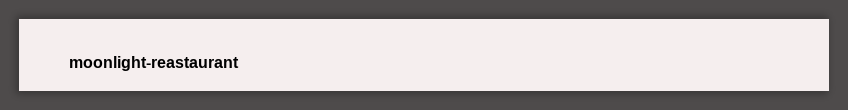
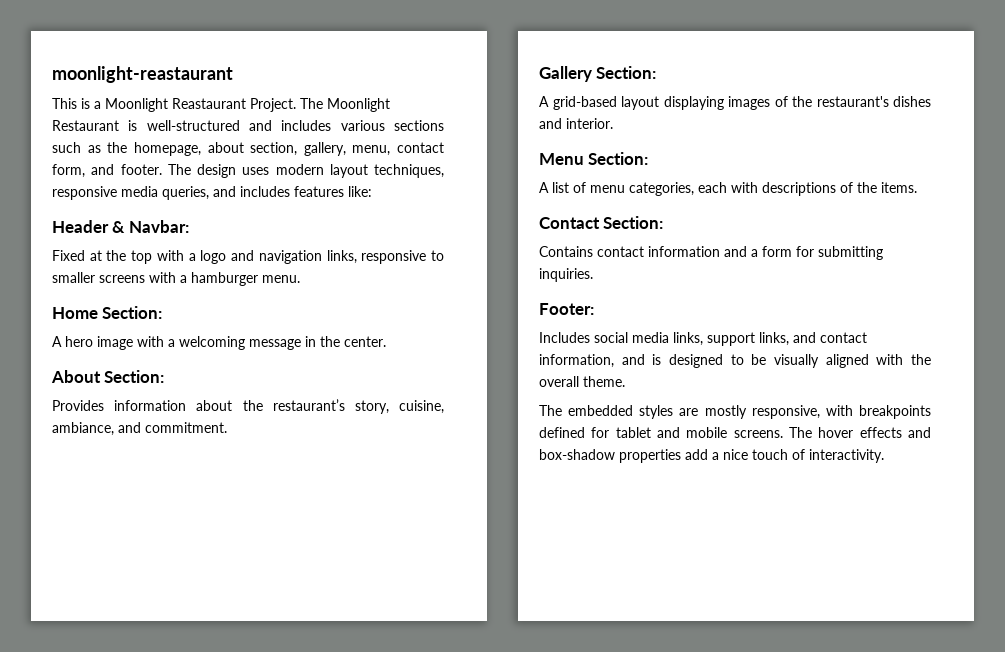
(239, 63) none -> [52,98,390,112] [52,120,444,131] [52,142,444,156] [52,164,444,178] [52,186,372,200] [52,220,189,233] [52,250,445,264] [52,272,300,286] [52,306,163,319] [52,336,386,350] [51,370,165,383] [52,399,444,414] [52,422,227,436] [539,66,657,82] [539,96,931,110] [539,118,613,129] [539,152,649,165] [539,182,917,196] [539,216,664,229] [539,246,883,260] [539,268,593,282] [539,303,594,315] [539,332,867,346] [539,354,931,368] [539,376,625,387] [539,405,931,419] [539,427,931,438] [539,449,884,463] // This is a Moonlight Reastaurant Project. The Moonlight Restaurant is well-structured and includes various sections such as the homepage, about section, gallery, menu, contact form, and footer. The design uses modern layout techniques, responsive media queries, and includes features like: // Header & Navbar: // Fixed at the top with a logo and navigation links, responsive to smaller screens with a hamburger menu. // Home Section: // A hero image with a welcoming message in the center. // About Section: // Provides information about the restaurant’s story, cuisine, ambiance, and commitment. // Gallery Section: // A grid-based layout displaying images of the restaurant's dishes and interior. // Menu Section: // A list of menu categories, each with descriptions of the items. // Contact Section: // Contains contact information and a form for submitting inquiries. // Footer: // Includes social media links, support links, and contact information, and is designed to be visually aligned with the overall theme. // The embedded styles are mostly responsive, with breakpoints defined for tablet and mobile screens. The hover effects and box-shadow properties add a nice touch of interactivity.

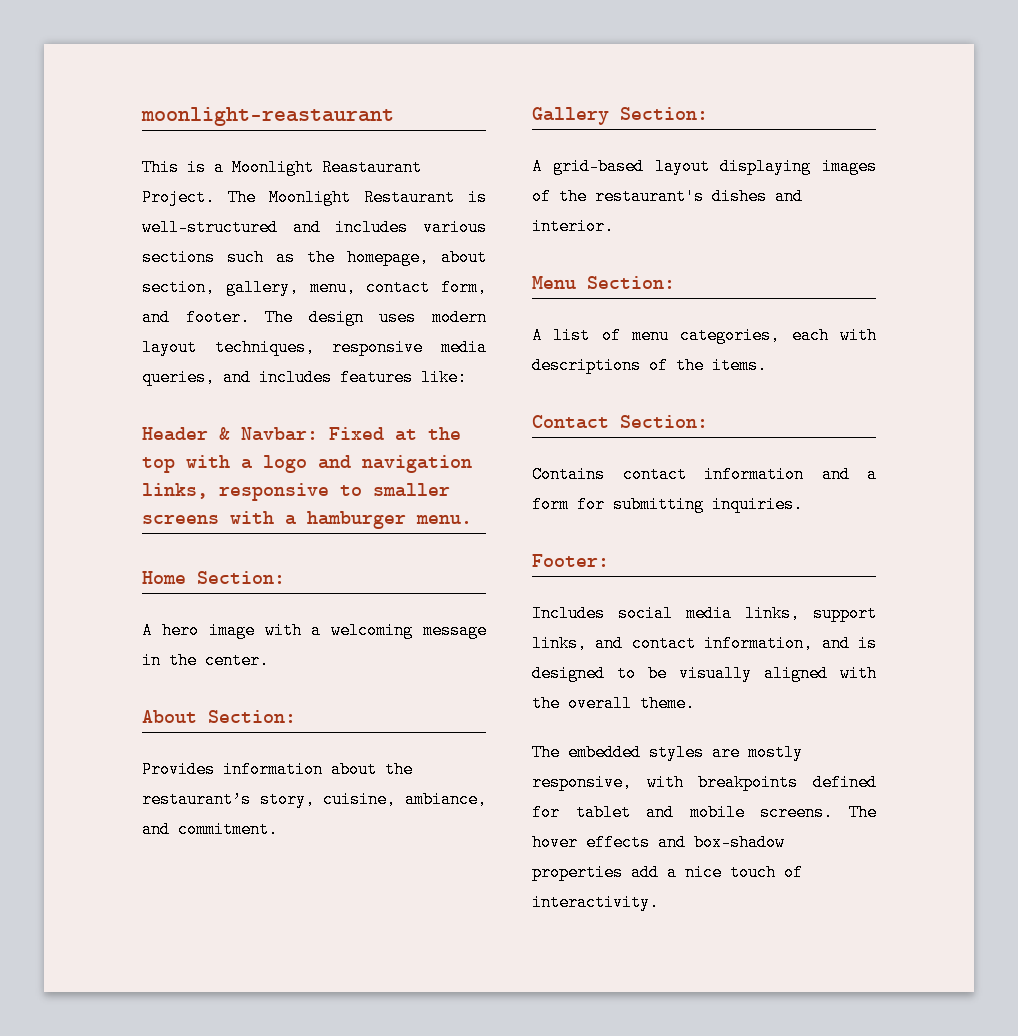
(189, 226) // -> (318, 434) none

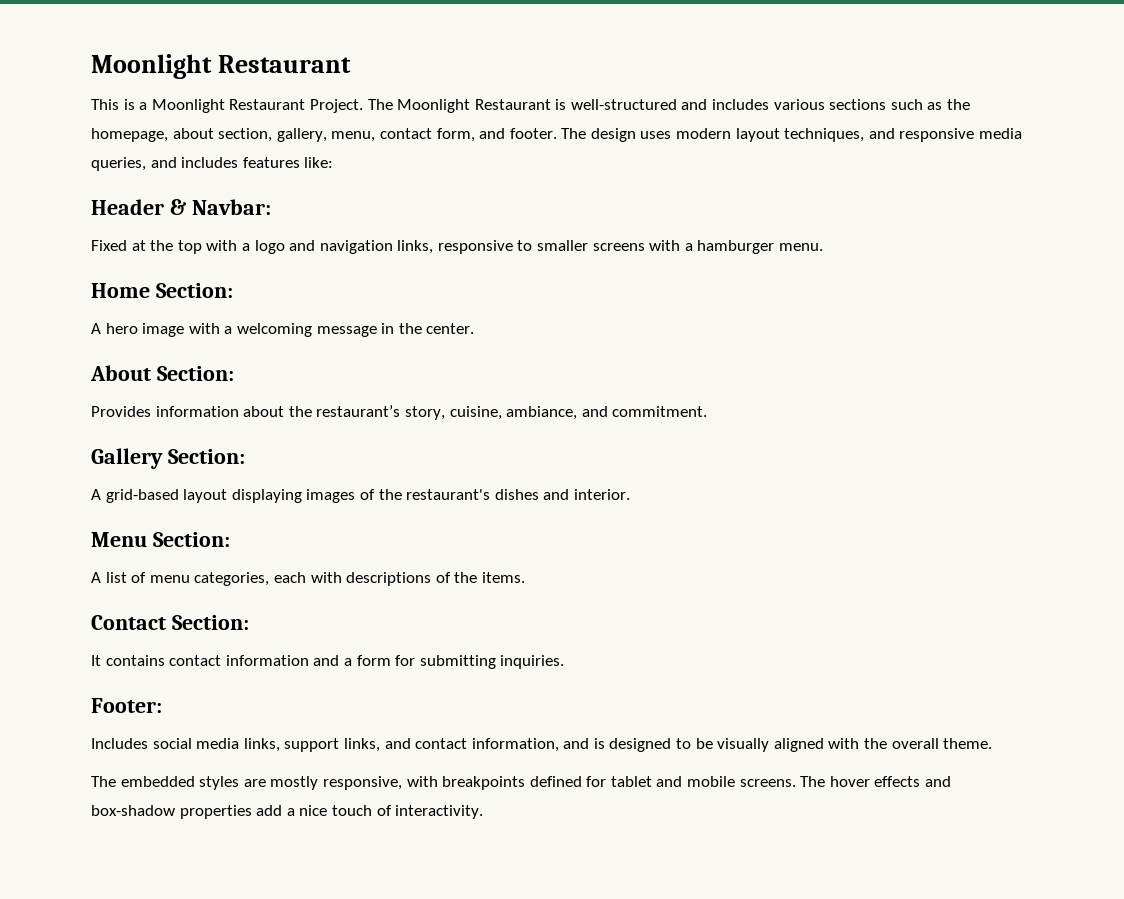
[141,107,394,126] moonlight-reastaurant -> [91,54,351,79] Moonlight Restaurant
[322,159,422,176] Reastaurant -> [229,99,306,110] Restaurant
(315, 347) none -> [868,128,895,139] and
(318, 434) none -> (271, 207) //
[532,466,605,483] Contains -> [91,655,165,666] It contains

